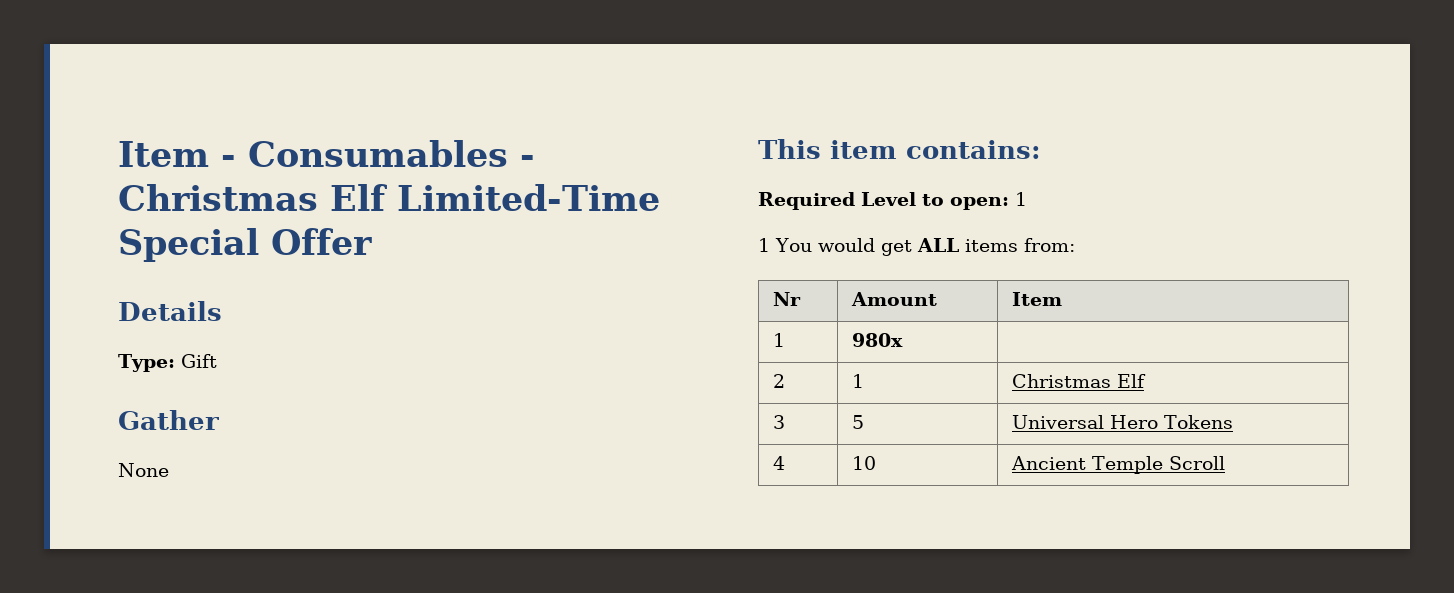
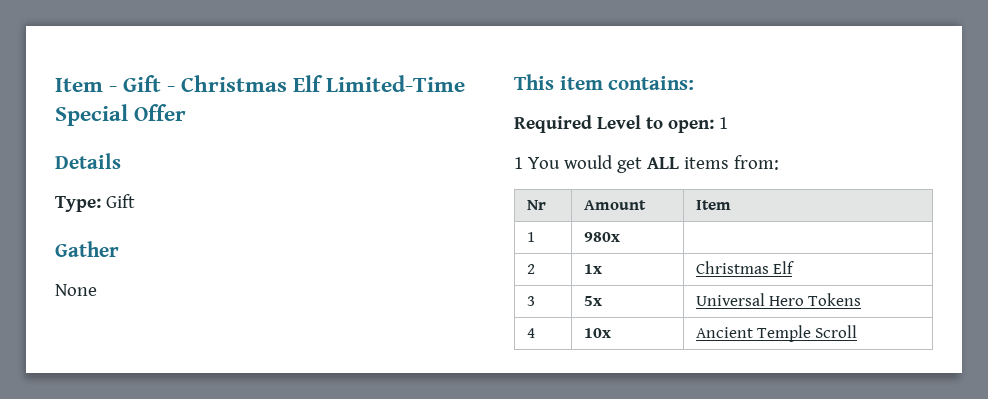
[248,140,508,167] Consumables -> [123,75,162,92] Gift
[851,374,864,388] 1 -> [583,264,602,274] 1x
[851,415,864,429] 5 -> [583,296,602,306] 5x
[851,456,876,470] 10 -> [583,328,611,338] 10x

